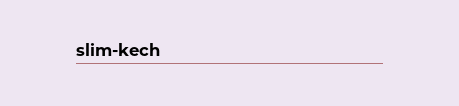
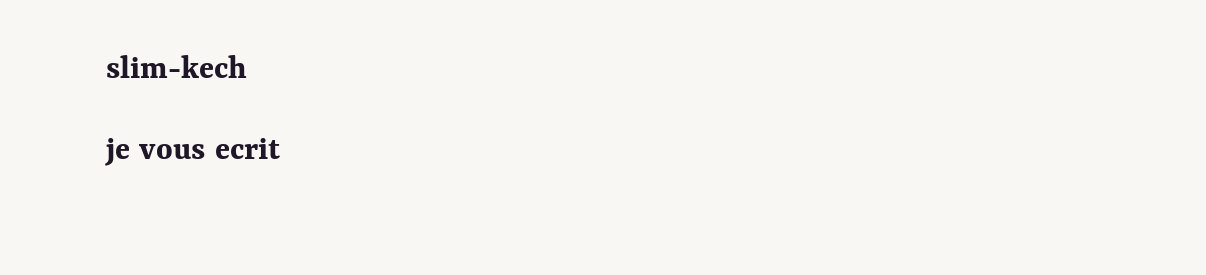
(160, 49) none -> [104,138,280,166] // je vous ecrit

